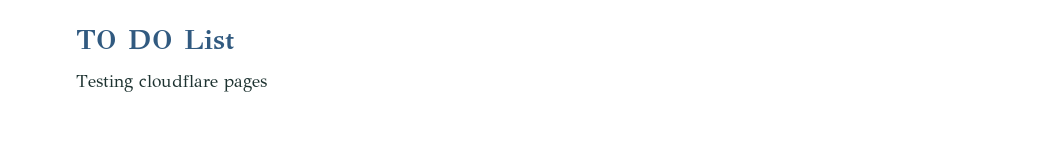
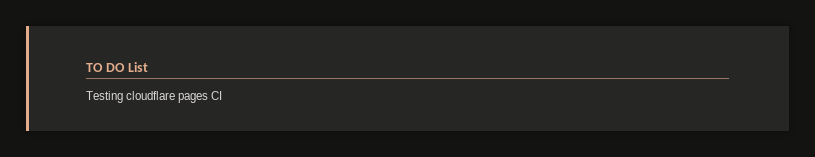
(267, 85) none -> [211,91,223,100] CI

